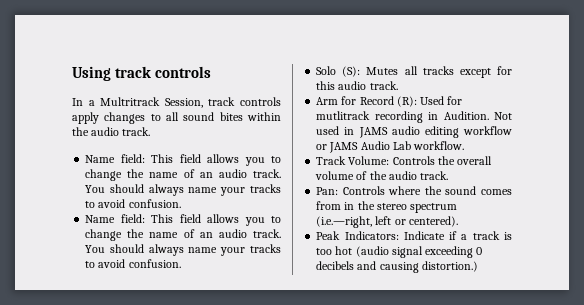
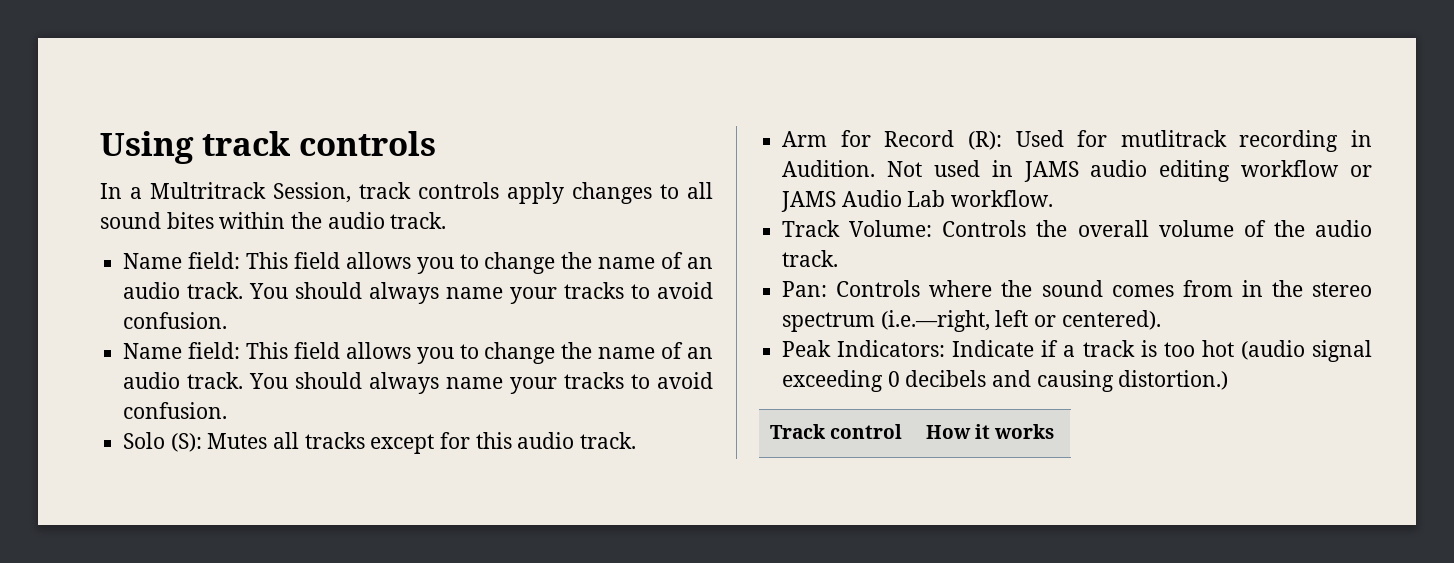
(478, 266) none -> [770,424,903,439] [926,424,1055,439] // Track control | How it works

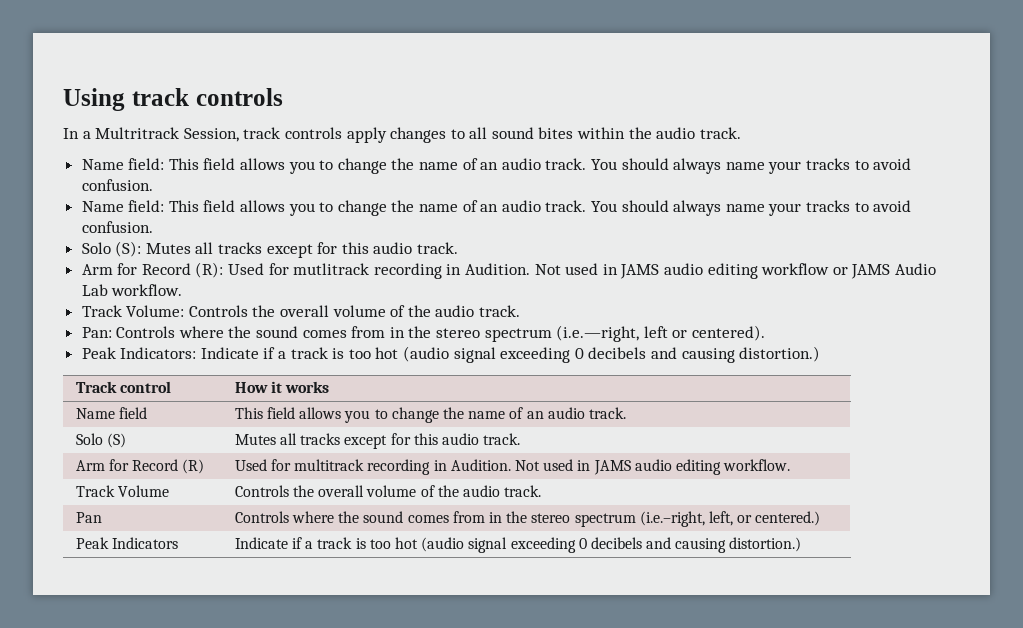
(1055, 431) none -> [75,407,148,419] [234,407,626,423] [75,433,127,448] [234,433,521,449] [75,459,205,474] [234,459,791,475] [75,485,170,497] [234,485,542,497] [75,512,102,523] [234,511,821,527] [75,537,179,549] [234,537,802,553] // Name field | This field allows you to change the name of an audio track. // Solo (S) | Mutes all tracks except for this audio track. // Arm for Record (R) | Used for multitrack recording in Audition. Not used in JAMS audio editing workflow. // Track Volume | Controls the overall volume of the audio track. // Pan | Controls where the sound comes from in the stereo spectrum (i.e.–right, left, or centered.) // Peak Indicators | Indicate if a track is too hot (audio signal exceeding 0 decibels and causing distortion.)

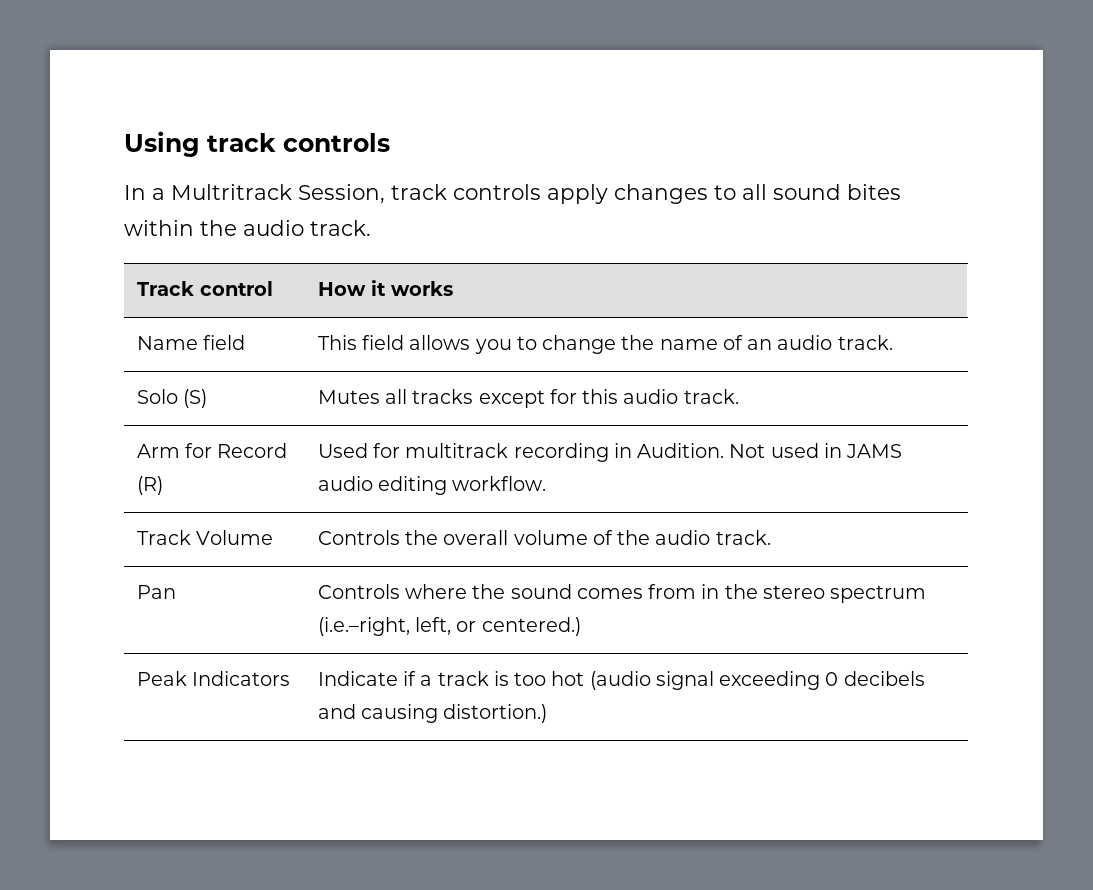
[81,158,912,174] [81,179,153,191] [81,200,912,216] [81,221,153,233] [81,241,459,258] [81,262,936,279] [81,284,183,296] [81,305,521,317] [81,325,765,342] [81,346,821,363] // Name field: This field allows you to change the name of an audio track. You should always name your tracks to avoid confusion. // Name field: This field allows you to change the name of an audio track. You should always name your tracks to avoid confusion. // Solo (S): Mutes all tracks except for this audio track. // Arm for Record (R): Used for mutlitrack recording in Audition. Not used in JAMS audio editing workflow or JAMS Audio Lab workflow. // Track Volume: Controls the overall volume of the audio track. // Pan: Controls where the sound comes from in the stereo spectrum (i.e.—right, left or centered). // Peak Indicators: Indicate if a track is too hot (audio signal exceeding 0 decibels and causing distortion.) -> (371, 228) none

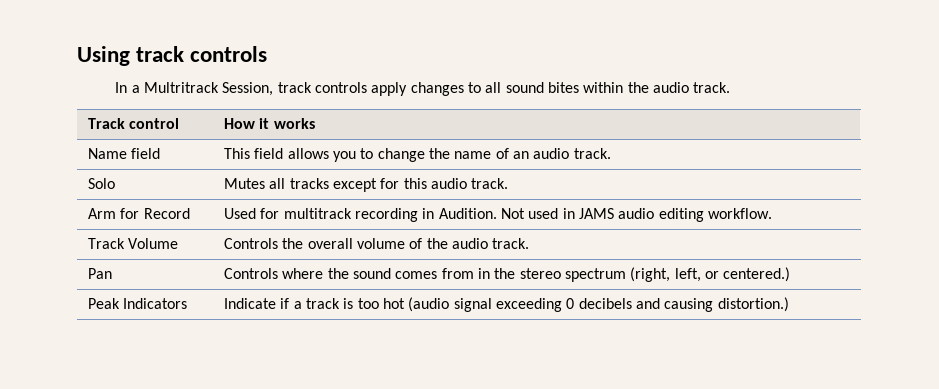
[183,389,208,408] (S) -> (116, 183) none
[136,476,163,495] (R) -> (190, 213) none
[317,617,410,636] (i.e.–right, -> [630,267,671,282] (right,

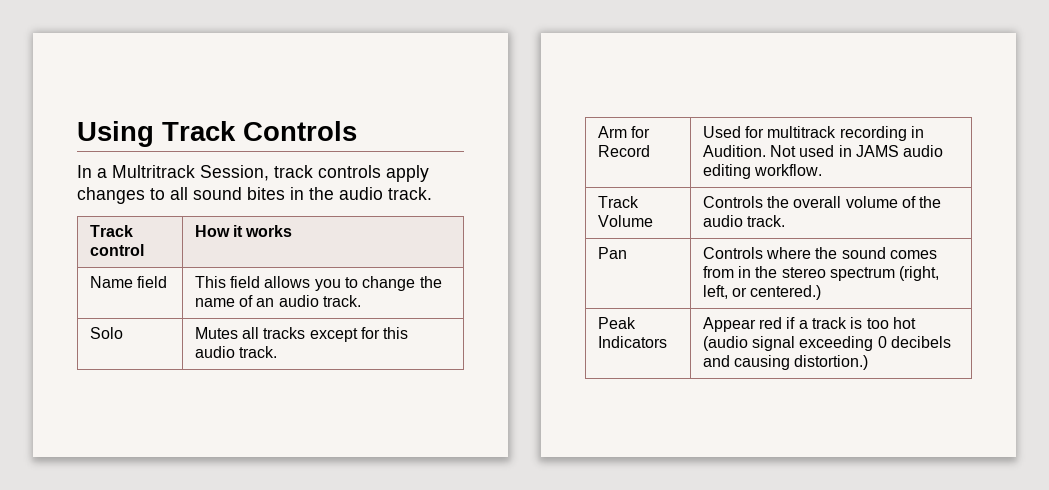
[136,46,268,62] track controls -> [162,121,357,141] Track Controls
[583,82,624,93] within -> [290,187,304,200] in
[224,298,277,309] Indicate -> [702,317,782,332] Appear red

